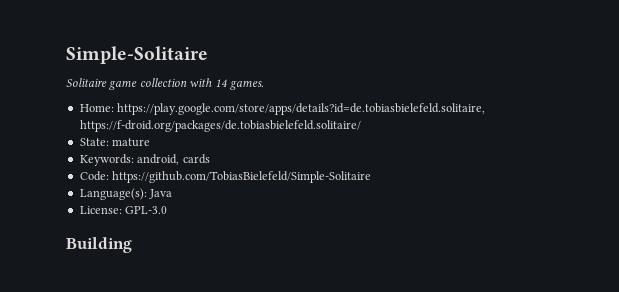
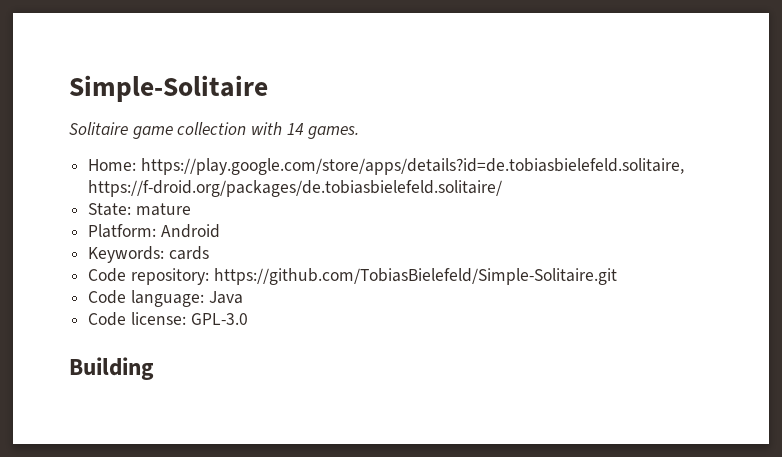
(151, 142) none -> [88,224,220,238] // Platform: Android
[137,154,180,165] android, -> (165, 254) none
[79,171,372,183] [79,188,147,200] Code: https://github.com/TobiasBielefeld/Simple-Solitaire // Language(s): -> [88,268,617,285] [88,290,204,307] Code repository: https://github.com/TobiasBielefeld/Simple-Solitaire.git // Code language:
[79,206,122,214] License: -> [88,312,186,326] Code license:

